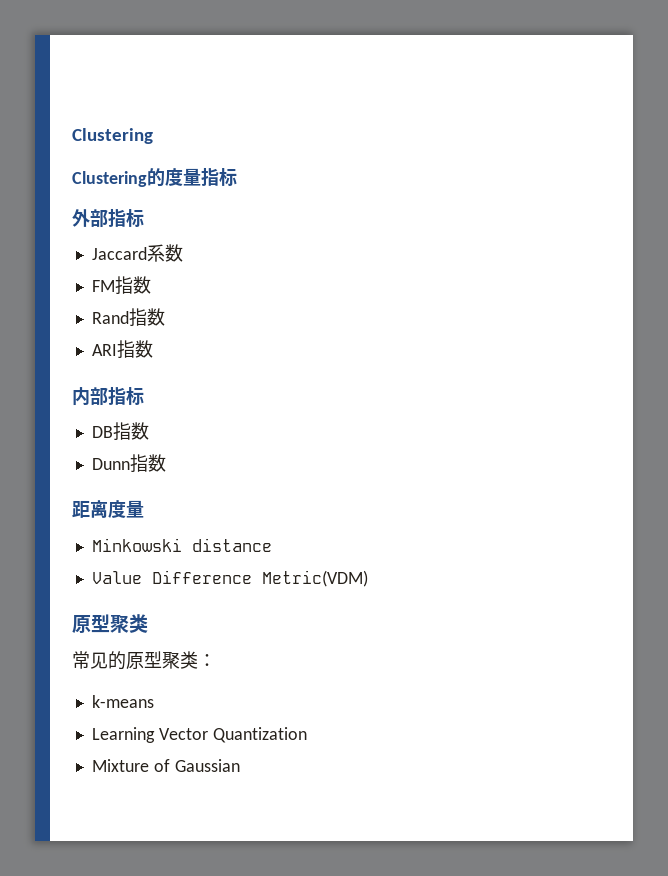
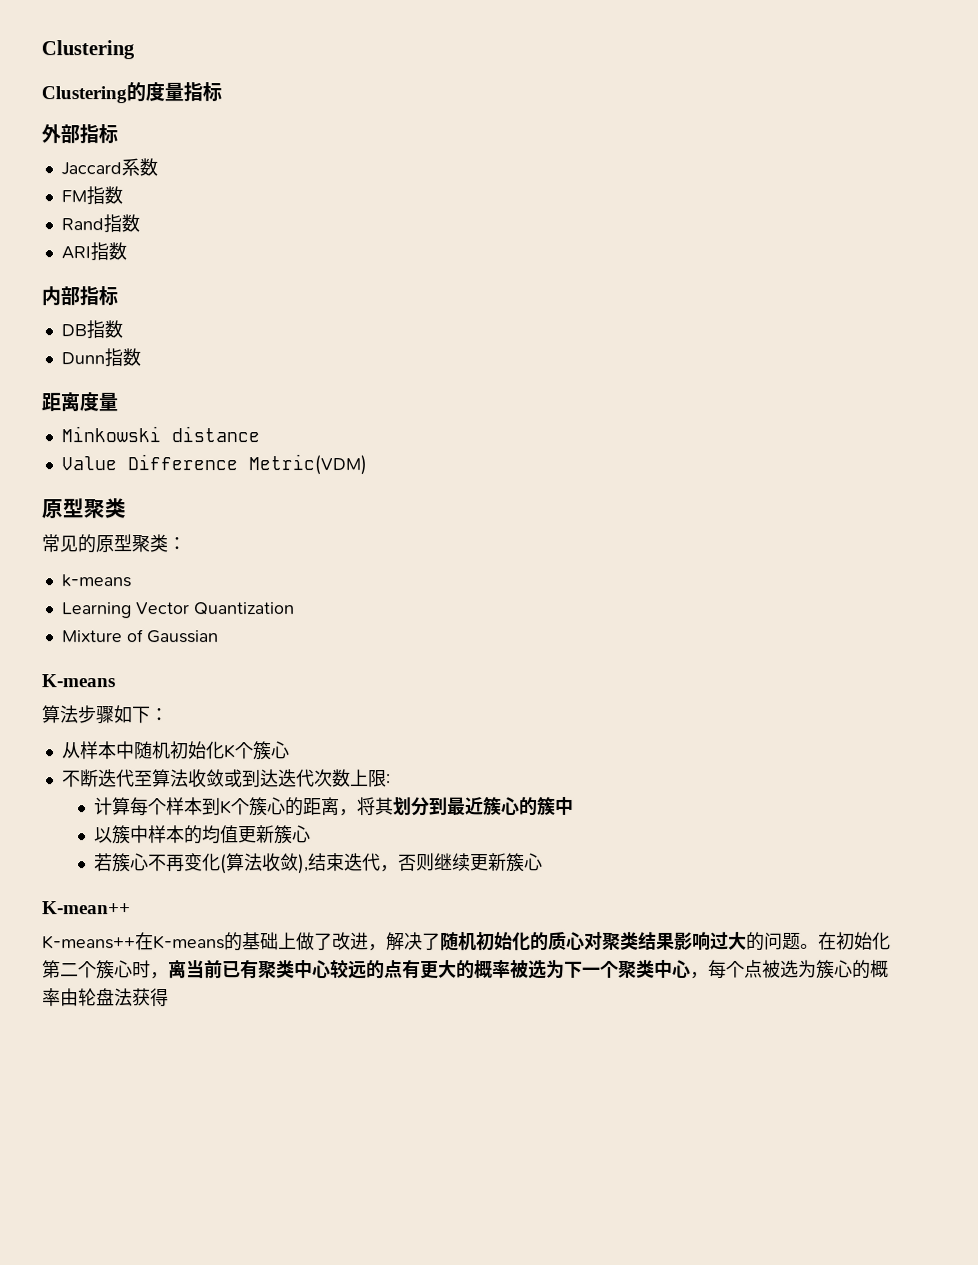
(240, 765) none -> [42,674,116,688] [42,705,169,725] [61,741,290,761] [61,769,391,789] [94,796,575,817] [94,825,312,845] [94,852,544,875] [42,901,131,915] [42,930,891,952] [42,959,889,980] [42,988,169,1007] // K-means // 算法步骤如下： // 从样本中随机初始化K个簇心 // 不断迭代至算法收敛或到达迭代次数上限: // 计算每个样本到K个簇心的距离，将其划分到最近簇心的簇中 // 以簇中样本的均值更新簇心 // 若簇心不再变化(算法收敛),结束迭代，否则继续更新簇心 // K-mean++ // K-means++在K-means的基础上做了改进，解决了随机初始化的质心对聚类结果影响过大的问题。在初始化第二个簇心时，离当前已有聚类中心较远的点有更大的概率被选为下一个聚类中心，每个点被选为簇心的概率由轮盘法获得

